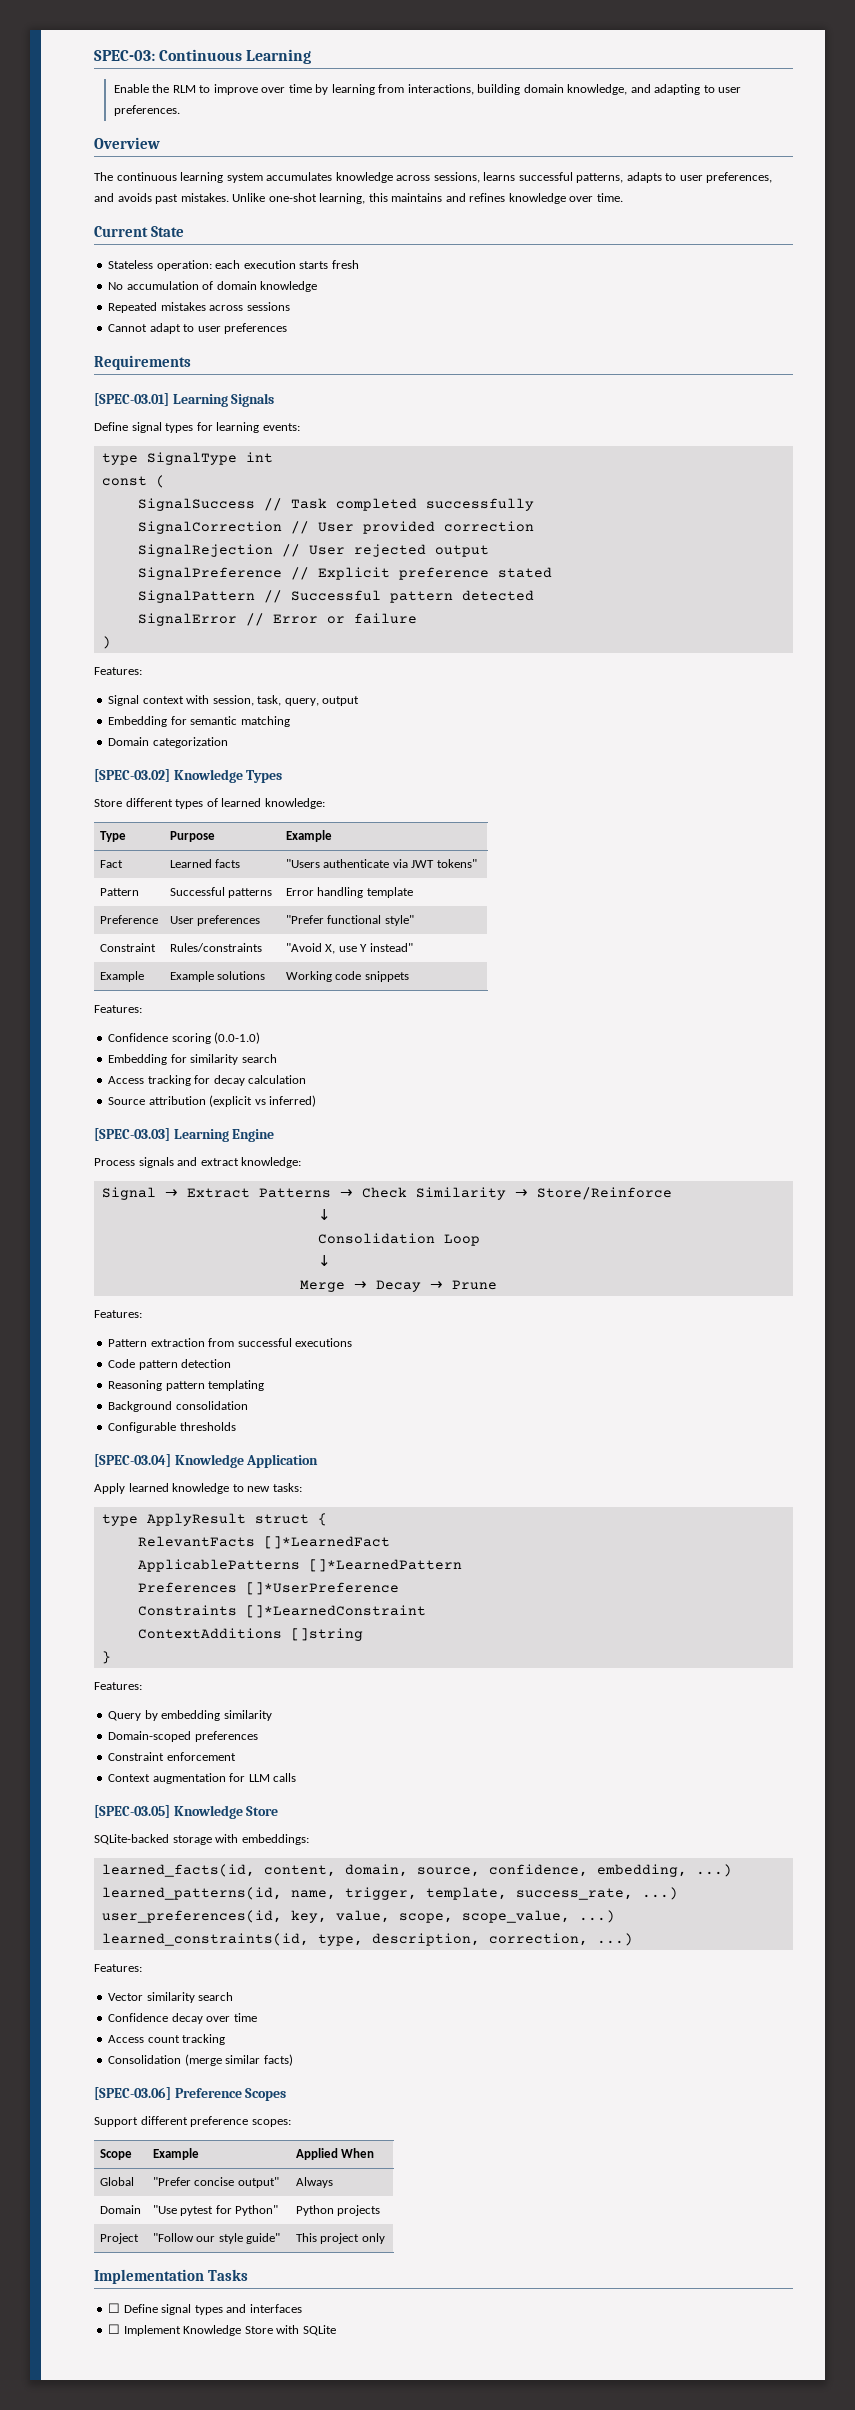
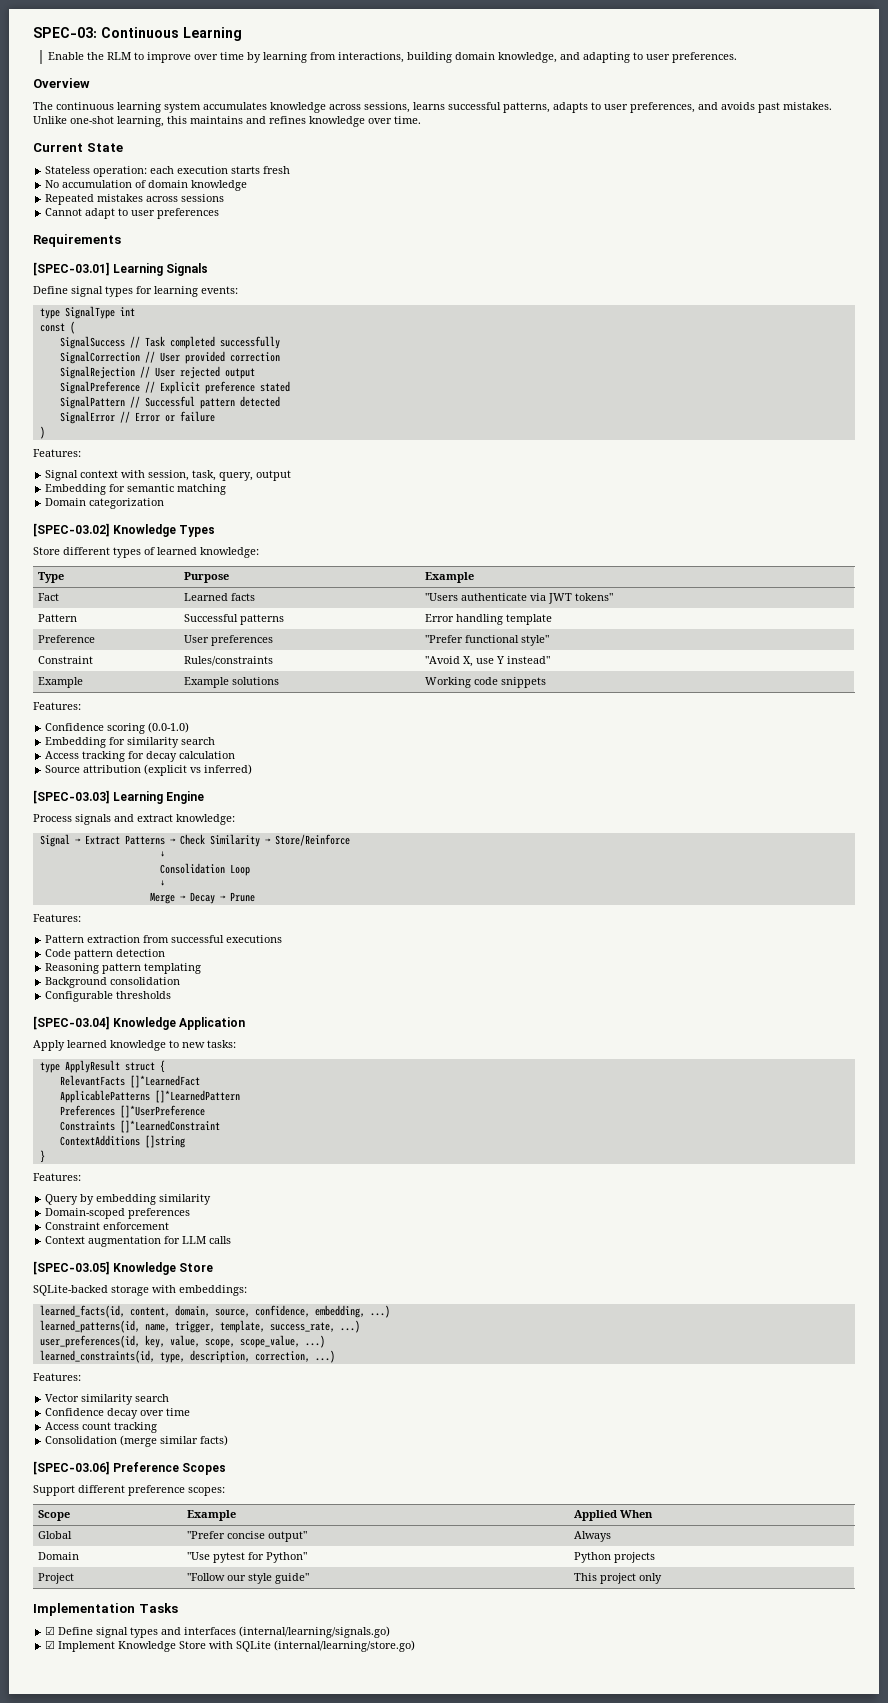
[108,2303,121,2313] ☐ -> [45,1626,56,1635] ☑
[108,2324,121,2334] // ☐ -> [239,1626,391,1638] [45,1640,56,1649] (internal/learning/signals.go) // ☑
(336, 2330) none -> [274,1640,416,1652] (internal/learning/store.go)

